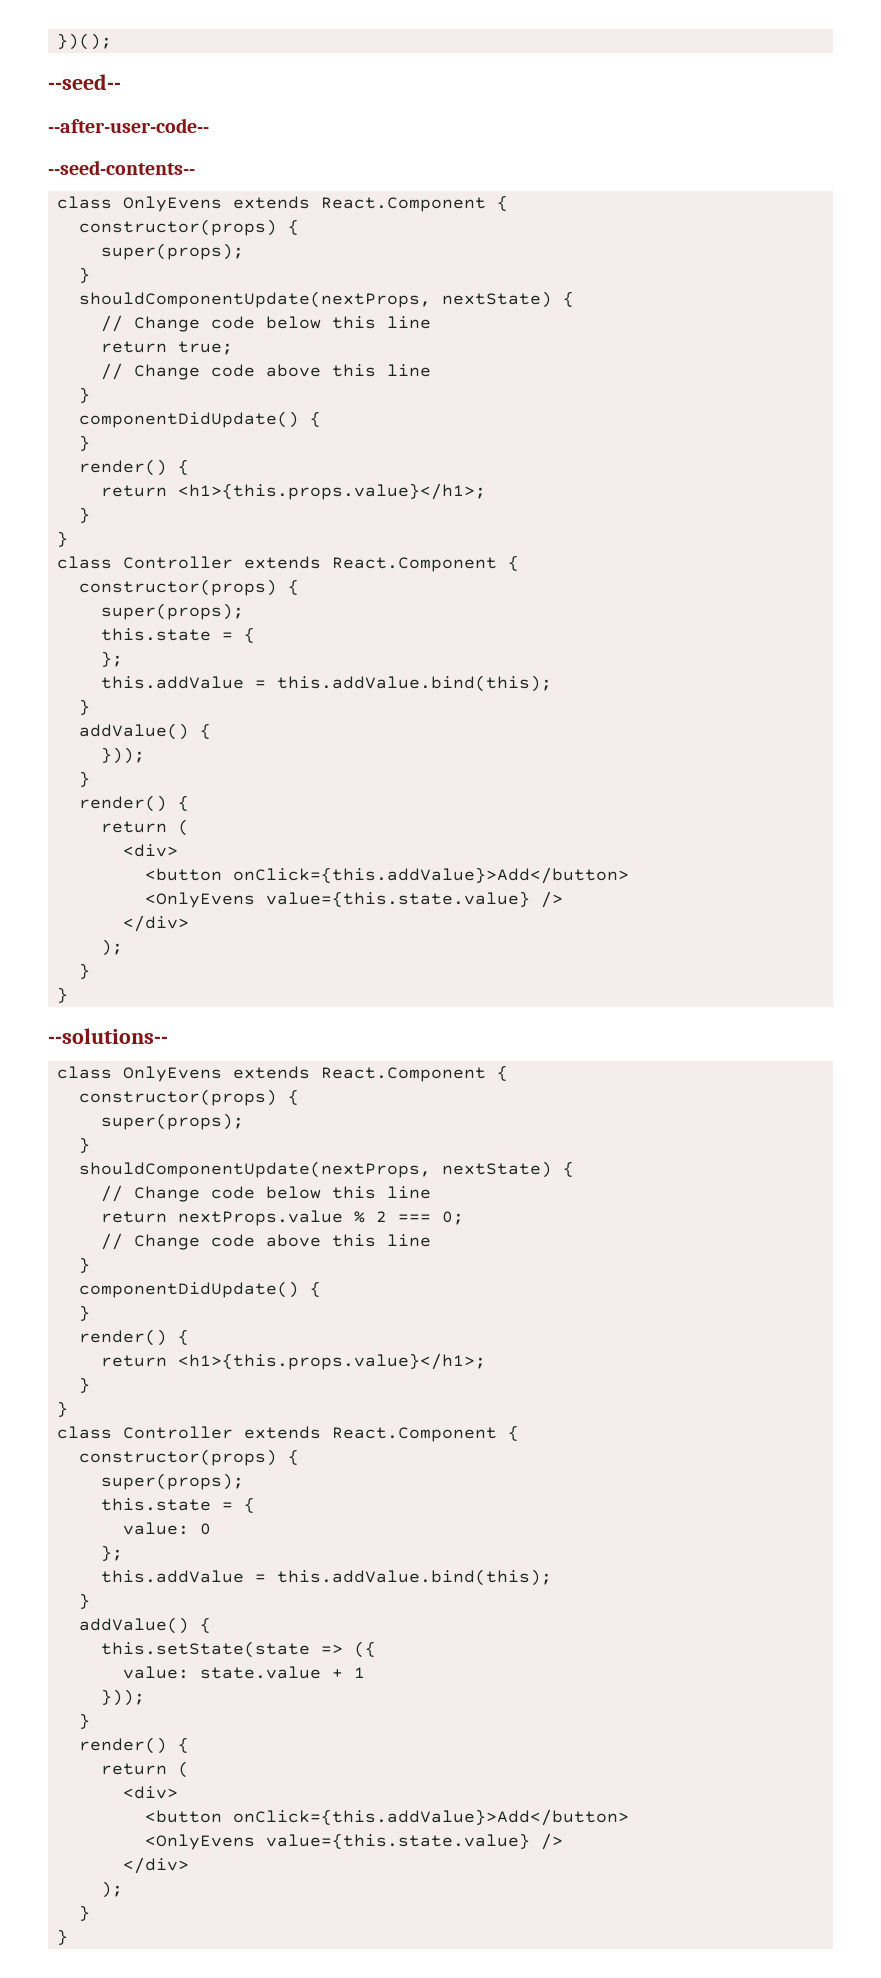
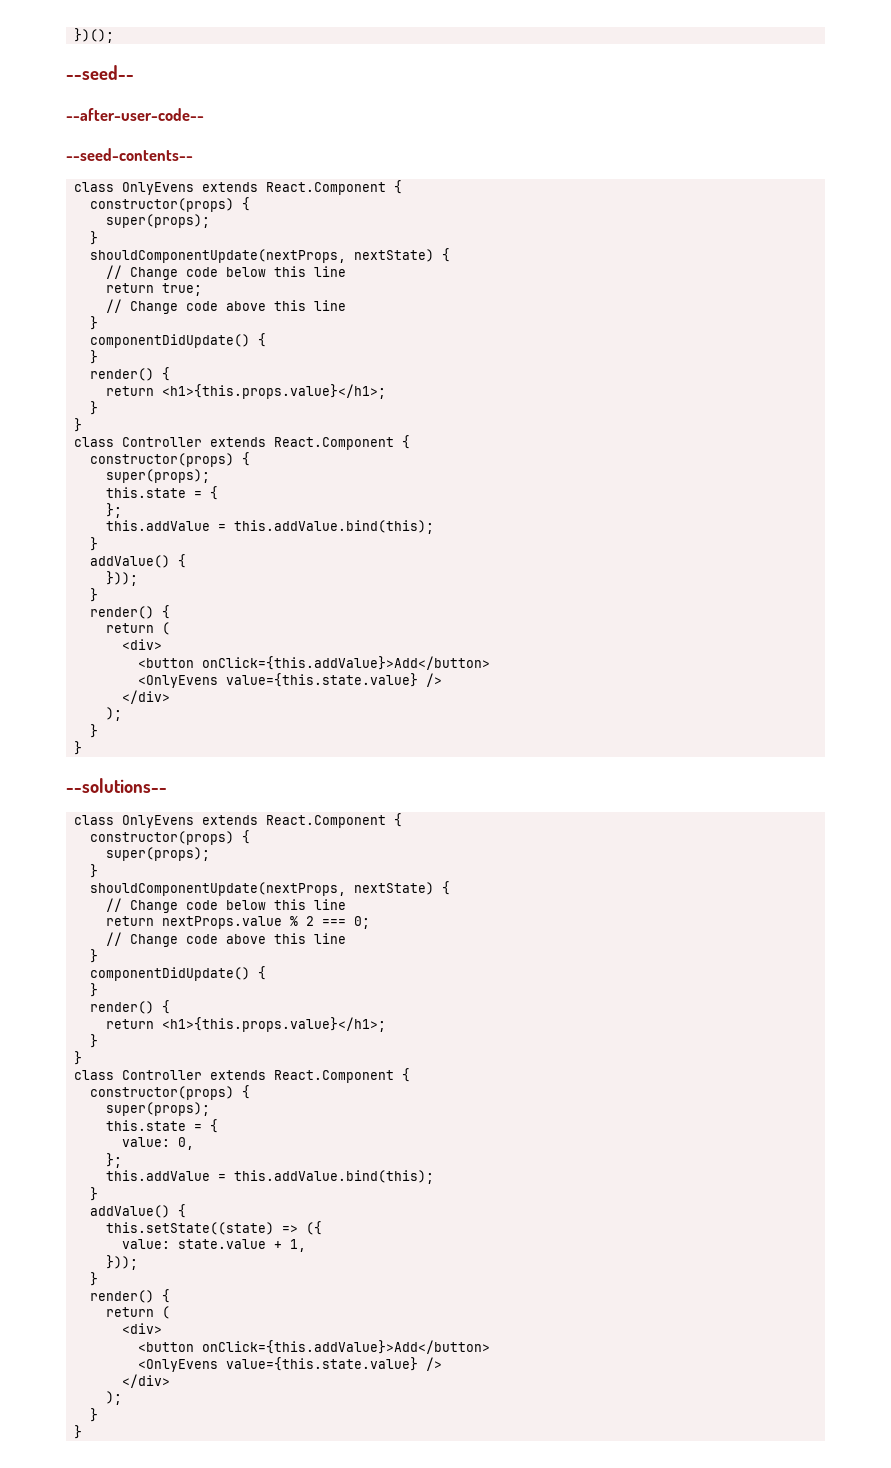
[200,1523,212,1535] [101,1545,124,1561] [101,1569,553,1586] [79,1593,91,1609] [79,1617,212,1634] [101,1641,311,1658] 0 // }; // this.addValue = this.addValue.bind(this); // } // addValue() { // this.setState(state -> [177,1137,194,1150] [105,1153,122,1168] [105,1170,434,1184] [89,1187,98,1201] [89,1204,186,1218] [105,1222,274,1235] 0, // }; // this.addValue = this.addValue.bind(this); // } // addValue() { // this.setState((state)
[354,1667,366,1678] 1 -> [289,1239,306,1252] 1,

